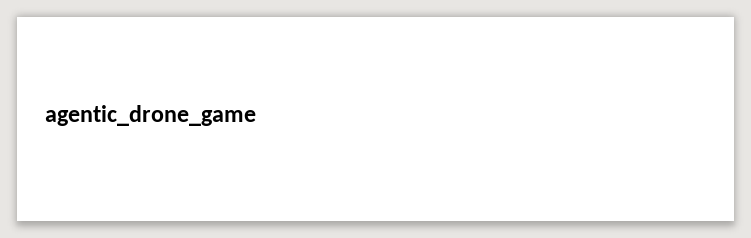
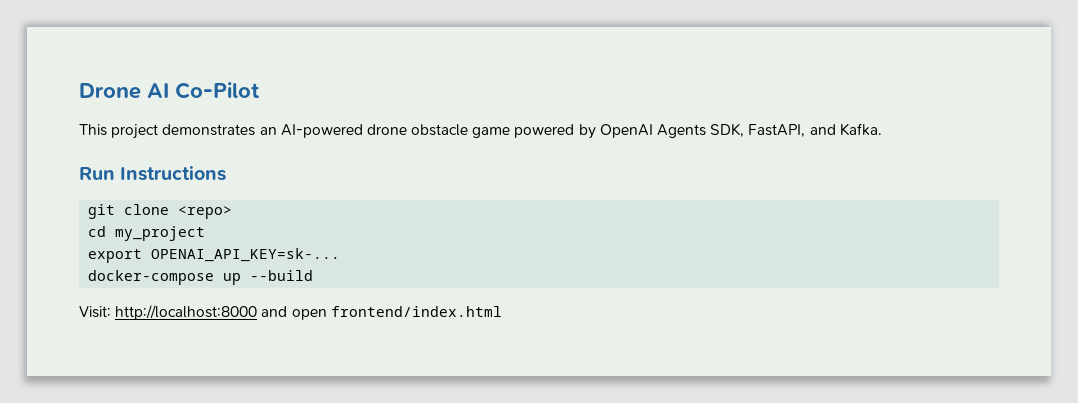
[45,105,256,126] agentic_drone_game -> [79,82,260,99] [79,123,882,139] [79,166,227,181] [88,204,233,219] [88,226,206,241] [88,248,341,263] [88,270,314,285] [79,305,502,320] Drone AI Co-Pilot // This project demonstrates an AI-powered drone obstacle game powered by OpenAI Agents SDK, FastAPI, and Kafka. // Run Instructions // git clone <repo> // cd my_project // export OPENAI_API_KEY=sk-... // docker-compose up --build // Visit: http://localhost:8000 and open frontend/index.html

